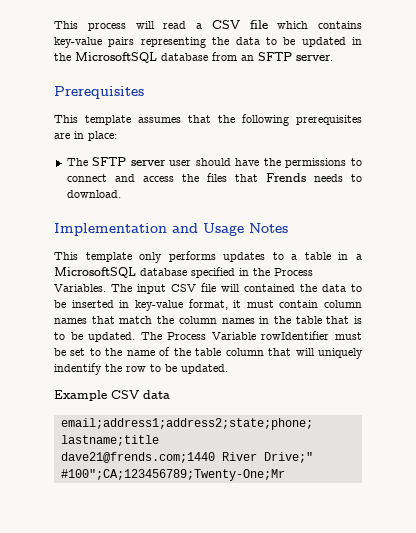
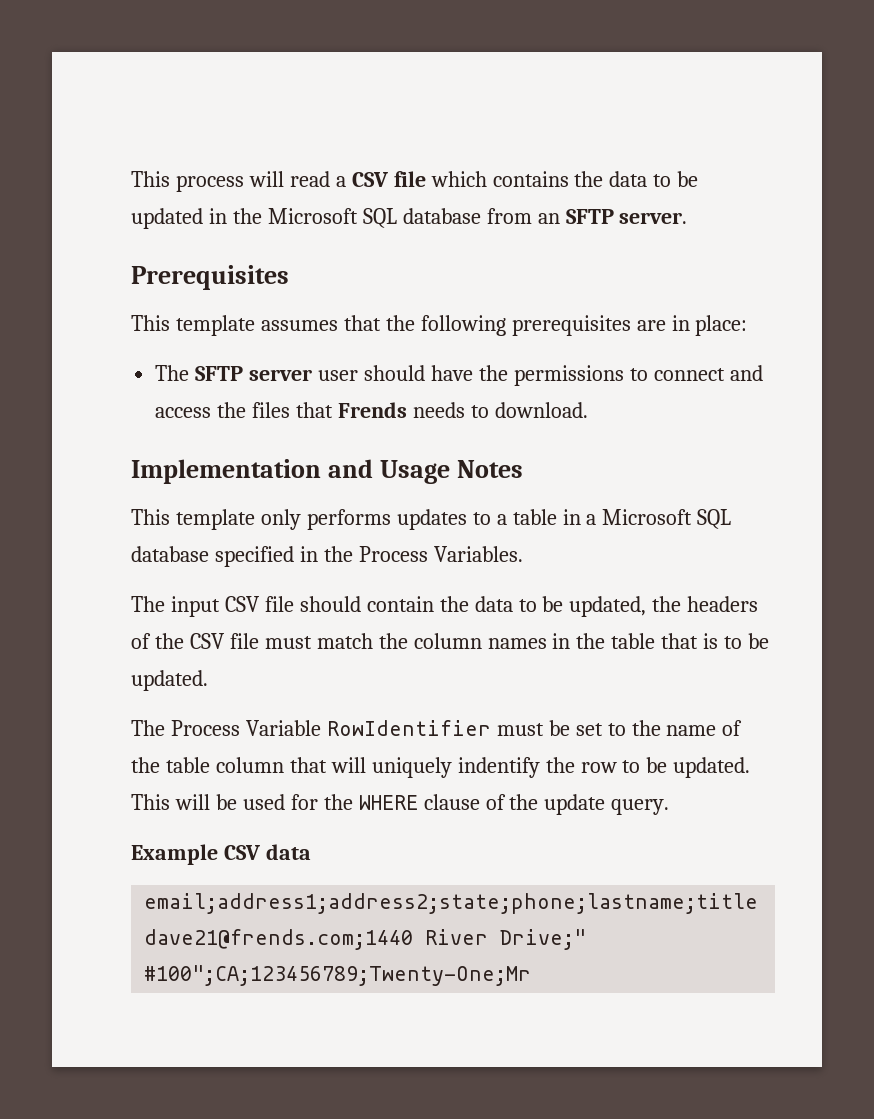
[54,37,206,48] key-value pairs representing -> (569, 179) none
[75,52,157,63] MicrosoftSQL -> [267,208,397,228] Microsoft SQL
[54,267,136,278] MicrosoftSQL -> [602,509,732,529] Microsoft SQL
(106, 288) none -> (523, 554) //
[221,284,362,292] [54,299,362,311] [54,316,115,324] will contained the data to be inserted in key-value format, it must contain column names that -> [299,596,759,617] [131,633,312,649] should contain the data to be updated, the headers of the CSV file must
(136, 337) none -> (208, 680) //
[261,331,330,340] rowIdentifier -> [326,720,491,736] RowIdentifier
(228, 369) none -> [131,794,670,815] This will be used for the WHERE clause of the update query.

